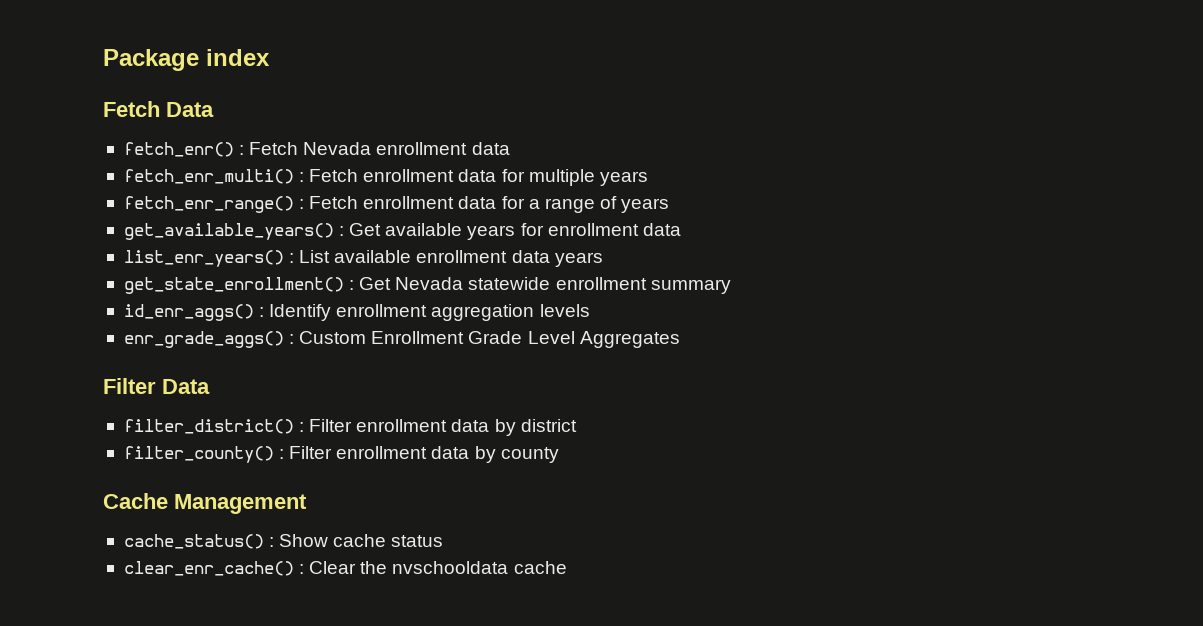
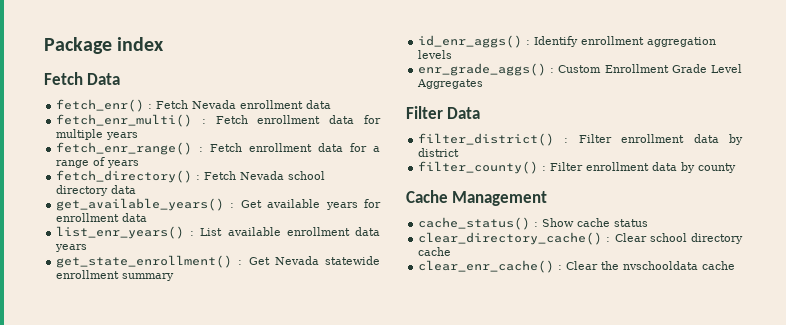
(670, 205) none -> [56,170,326,183] [56,185,137,196] // fetch_directory() : Fetch Nevada school directory data
(444, 541) none -> [418,232,743,245] [418,247,452,256] // clear_directory_cache() : Clear school directory cache

